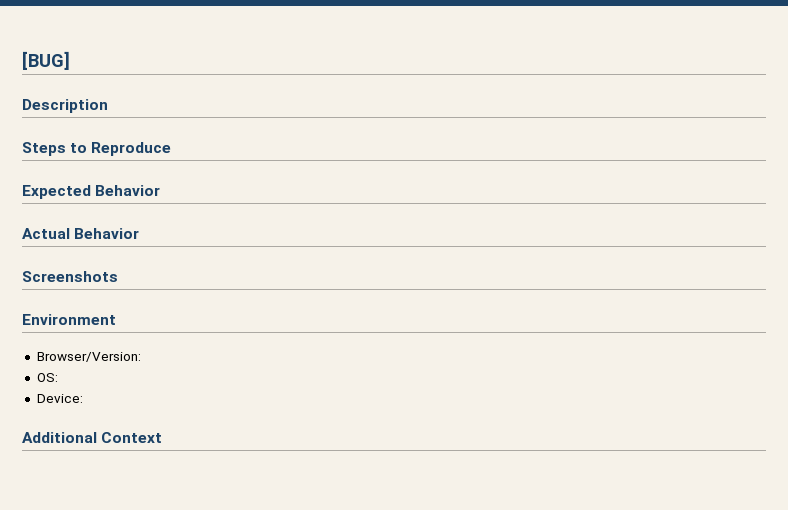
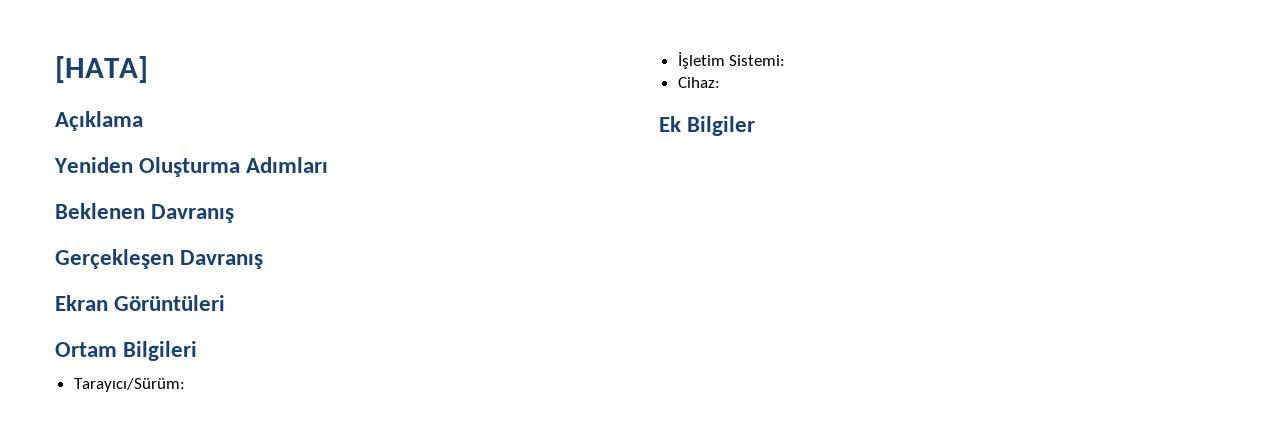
[22,51,70,70] [22,99,108,113] [22,142,172,156] [22,185,161,199] [22,228,140,239] [22,271,118,282] [22,314,116,325] [36,352,141,362] [36,373,58,382] [36,394,83,403] [22,432,163,443] [BUG] // Description // Steps to Reproduce // Expected Behavior // Actual Behavior // Screenshots // Environment // Browser/Version: // OS: // Device: // Additional Context -> [55,56,148,83] [55,111,143,131] [54,157,329,177] [55,203,235,223] [55,249,264,269] [55,295,226,311] [55,341,198,361] [73,378,185,392] [677,52,786,69] [677,77,720,88] [659,116,756,136] [HATA] // Açıklama // Yeniden Oluşturma Adımları // Beklenen Davranış // Gerçekleşen Davranış // Ekran Görüntüleri // Ortam Bilgileri // Tarayıcı/Sürüm: // İşletim Sistemi: // Cihaz: // Ek Bilgiler

